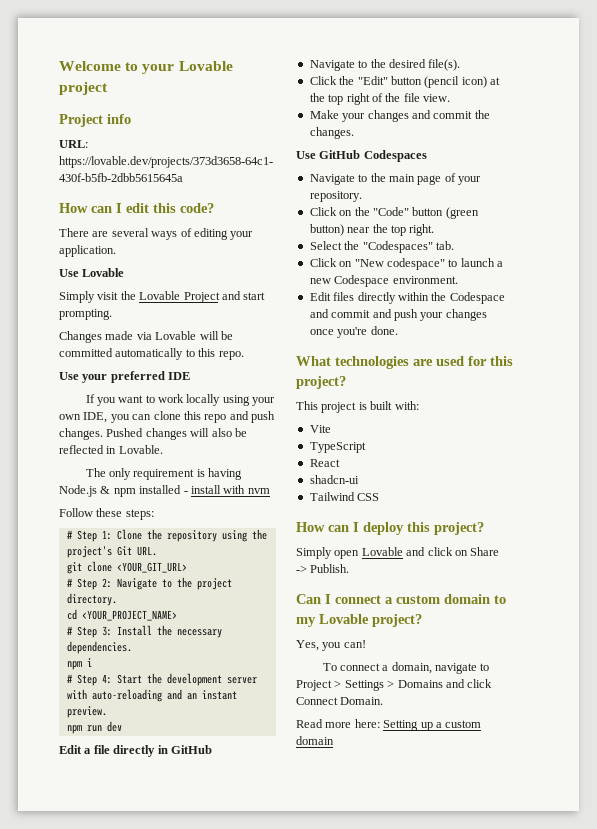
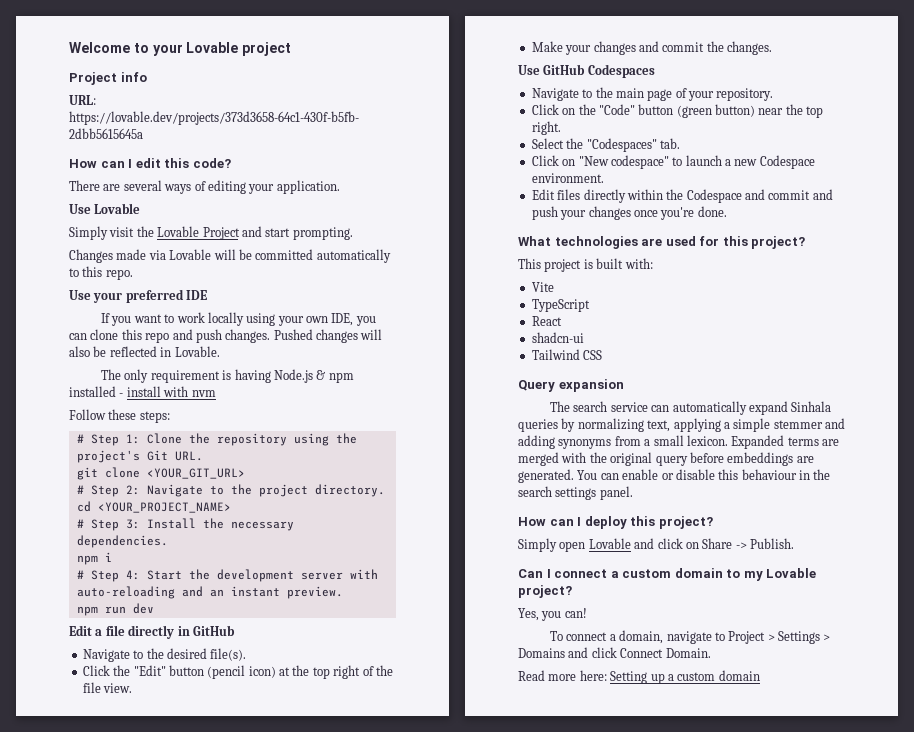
(380, 497) none -> [518,379,624,392] [550,401,832,415] [518,418,845,432] [518,435,839,449] [518,452,814,466] [518,469,831,483] [518,486,633,500] // Query expansion // The search service can automatically expand Sinhala queries by normalizing text, applying a simple stemmer and adding synonyms from a small lexicon. Expanded terms are merged with the original query before embeddings are generated. You can enable or disable this behaviour in the search settings panel.

